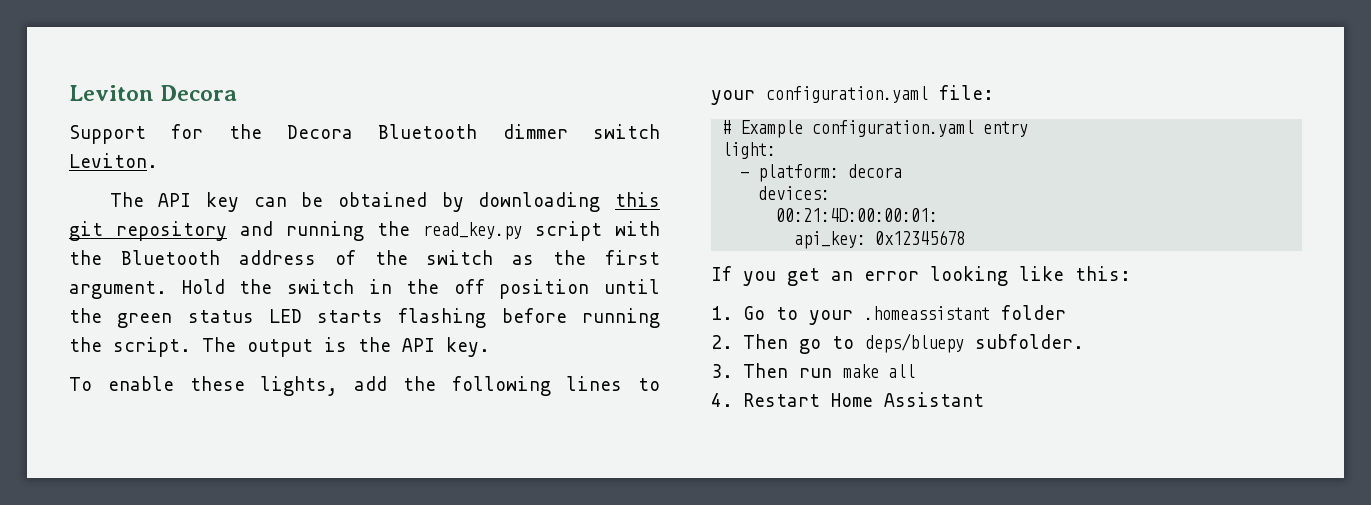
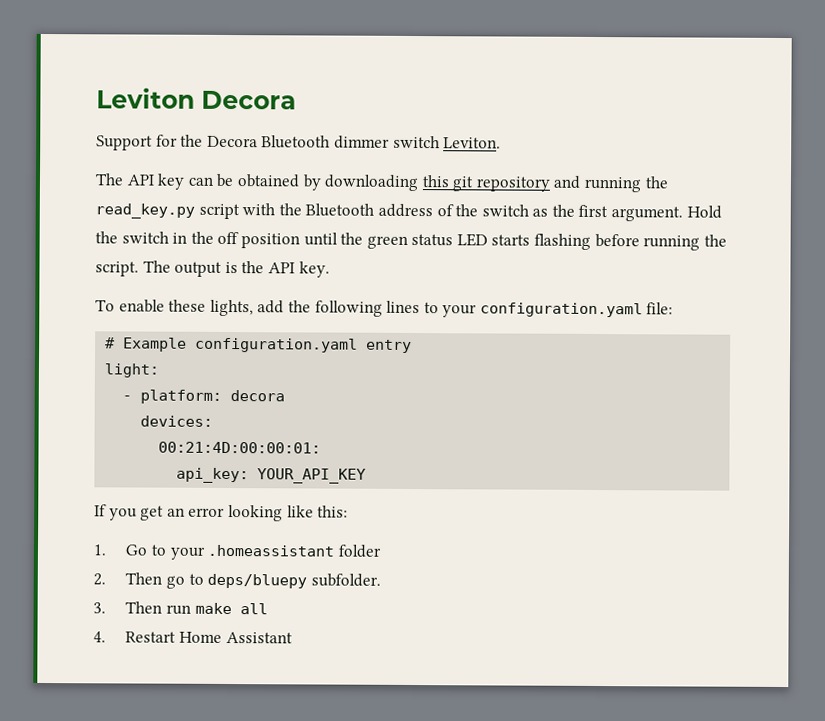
[875,230,966,245] 0x12345678 -> [257,468,367,484] YOUR_API_KEY

